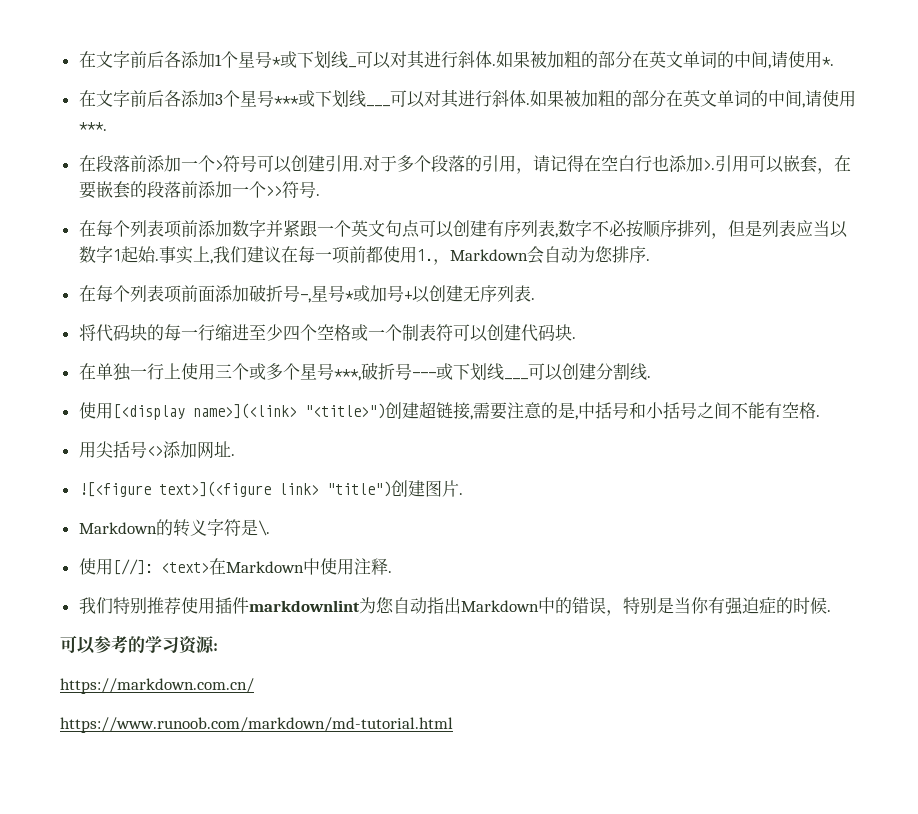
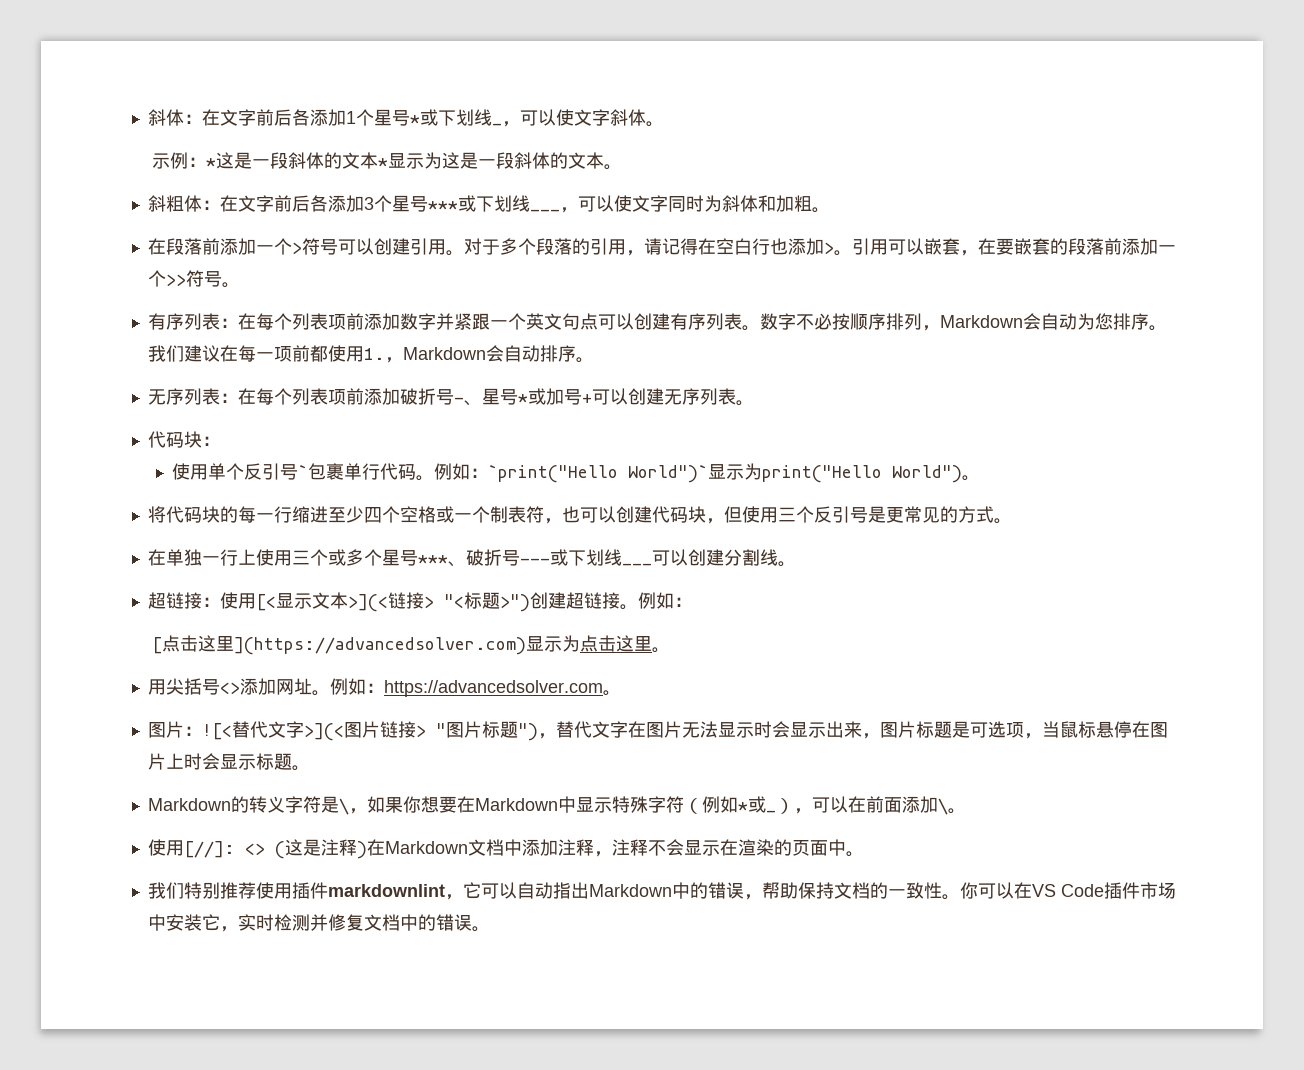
(78, 59) none -> [147,109,202,126] 斜体：
[355,50,834,69] 可以对其进行斜体.如果被加粗的部分在英文单词的中间,请使用*. // -> [501,109,664,127] [152,152,623,170] [147,195,220,212] ，可以使文字斜体。 // 示例：*这是一段斜体的文本*显示为这是一段斜体的文本。 // 斜粗体：
[389,89,856,108] [78,122,107,131] 可以对其进行斜体.如果被加粗的部分在英文单词的中间,请使用***. -> [559,195,830,213] ，可以使文字同时为斜体和加粗。
[358,168,363,170] . -> [445,250,464,256] 。
[702,160,715,170] >. -> [823,242,852,256] >。
[315,194,320,196] . // -> [221,282,240,288] [147,313,238,330] 。 // 有序列表：
[554,233,558,238] , -> [741,325,760,331] 。
[727,220,848,238] [78,246,213,264] 但是列表应当以数字1起始.事实上, -> [939,313,1167,331] Markdown会自动为您排序。
[577,246,650,263] [78,285,215,303] 为您排序. // 在每个列表项前面 -> [539,345,594,363] [147,388,364,405] 排序。 // 无序列表：在每个列表项前
[299,294,311,303] -, -> [453,397,482,406] -、
(412, 295) none -> [591,389,610,405] 可
[530,298,535,300] . -> [735,400,754,406] [147,431,220,448] [171,463,980,483] 。 // 代码块： // 使用单个反引号`包裹单行代码。例如：`print("Hello World")`显示为print("Hello World")。
(453, 332) none -> [543,506,580,524] ，也
[571,337,576,339] . -> [705,506,1012,524] ，但使用三个反引号是更常见的方式。
[333,369,361,381] ***, -> [417,555,466,567] ***、
[646,376,651,378] [78,401,820,420] . // 使用[<display name>](<link> "<title>")创建超链接,需要注意的是,中括号和小括号之间不能有空格. -> [777,561,796,567] [147,592,692,612] [152,635,671,655] 。 // 超链接：使用[<显示文本>](<链接> "<标题>")创建超链接。例如： // [点击这里](https://advancedsolver.com)显示为点击这里。
[230,454,235,456] [78,480,463,497] [78,519,270,537] [78,558,392,575] . // ![<figure text>](<figure link> "title")创建图片. // Markdown的转义字符是\. // 使用[//]: <text>在Markdown中使用注释. -> [311,678,621,697] [147,721,1168,741] [147,753,310,771] [147,796,966,815] [147,839,864,859] 。例如：https://advancedsolver.com。 // 图片：![<替代文字>](<图片链接> "图片标题")，替代文字在图片无法显示时会显示出来，图片标题是可选项，当鼠标悬停在图片上时会显示标题。 // Markdown的转义字符是\，如果你想要在Markdown中显示特殊字符（例如*或_），可以在前面添加\。 // 使用[//]: <> (这是注释)在Markdown文档中添加注释，注释不会显示在渲染的页面中。
[358,597,394,614] 为您 -> [444,882,517,900] ，它可以
[622,597,831,615] [60,635,218,654] [60,678,254,694] [60,717,453,733] 特别是当你有强迫症的时候. // 可以参考的学习资源: // https://markdown.com.cn/ // https://www.runoob.com/markdown/md-tutorial.html -> [761,882,1176,900] [147,914,490,932] 帮助保持文档的一致性。你可以在VS Code插件市场中安装它，实时检测并修复文档中的错误。

